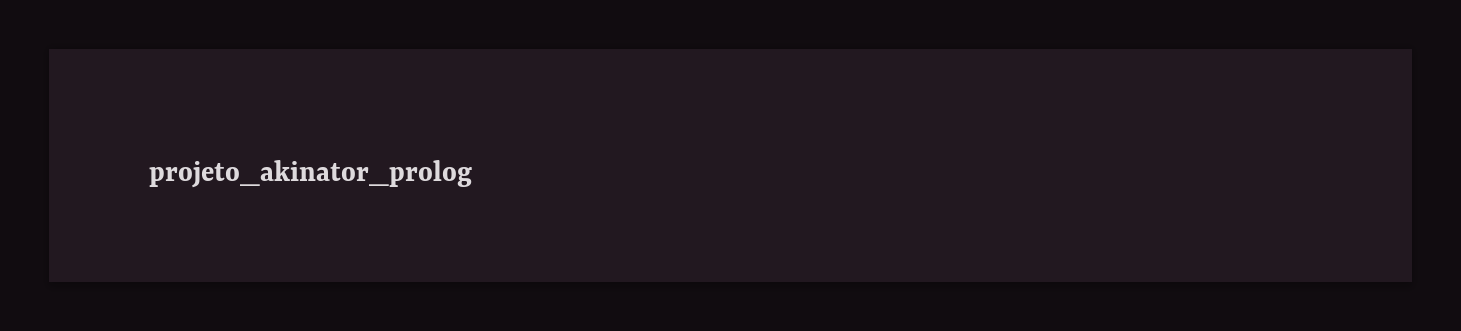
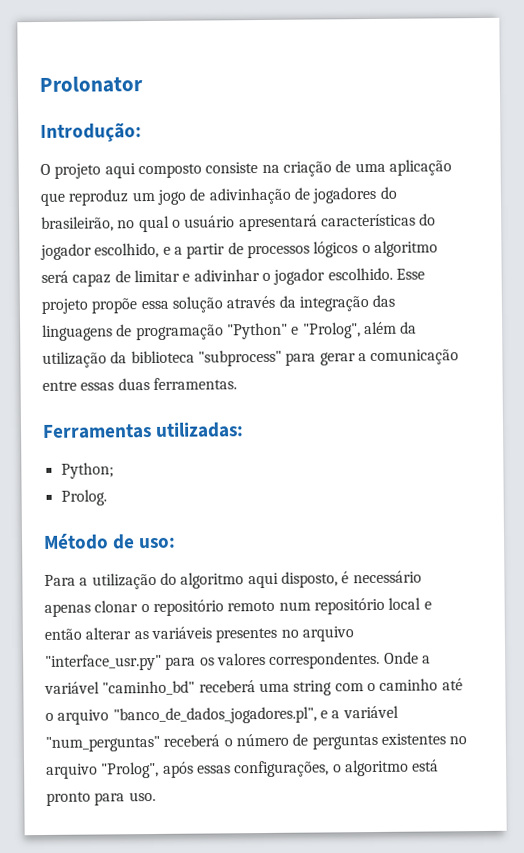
[149,160,472,188] projeto_akinator_prolog -> [39,76,143,94] [40,122,142,143] [40,159,452,179] [40,186,397,206] [41,213,437,233] [40,240,438,261] [41,267,425,287] [41,294,396,314] [42,321,418,341] [42,349,460,368] [42,377,237,391] [42,422,245,439] [60,462,114,479] [60,489,107,506] [43,533,177,550] [44,570,422,590] [44,597,432,617] [44,626,354,643] [45,651,431,671] [44,678,463,696] [45,705,399,725] [45,733,468,752] [46,759,440,779] [46,791,156,806] Prolonator // Introdução: // O projeto aqui composto consiste na criação de uma aplicação que reproduz um jogo de adivinhação de jogadores do brasileirão, no qual o usuário apresentará características do jogador escolhido, e a partir de processos lógicos o algoritmo será capaz de limitar e adivinhar o jogador escolhido. Esse projeto propõe essa solução através da integração das linguagens de programação "Python" e "Prolog", além da utilização da biblioteca "subprocess" para gerar a comunicação entre essas duas ferramentas. // Ferramentas utilizadas: // Python; // Prolog. // Método de uso: // Para a utilização do algoritmo aqui disposto, é necessário apenas clonar o repositório remoto num repositório local e então alterar as variáveis presentes no arquivo "interface_usr.py" para os valores correspondentes. Onde a variável "caminho_bd" receberá uma string com o caminho até o arquivo "banco_de_dados_jogadores.pl", e a variável "num_perguntas" receberá o número de perguntas existentes no arquivo "Prolog", após essas configurações, o algoritmo está pronto para uso.

